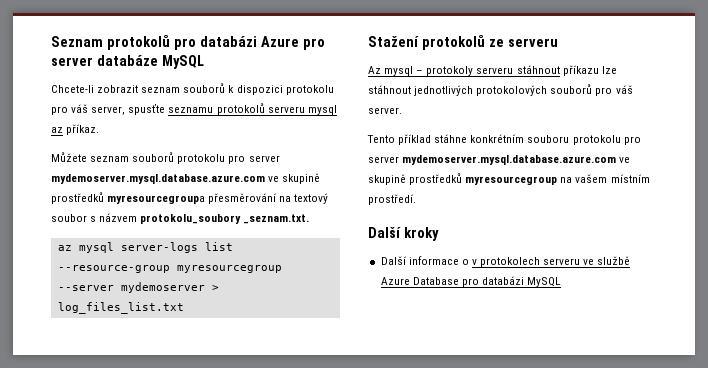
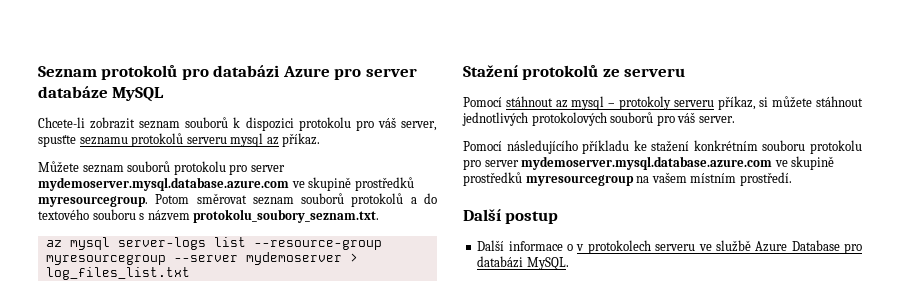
[107,193,329,204] [51,213,310,224] myresourcegroupa přesměrování na textový soubor s názvem protokolu_soubory _seznam.txt. -> [38,193,437,207] [38,209,380,223] myresourcegroup. Potom směrovat seznam souborů protokolů a do textového souboru s názvem protokolu_soubory_seznam.txt.
[368,66,381,74] Az -> [463,96,568,108] Pomocí stáhnout az
[516,65,617,76] stáhnout příkazu lze -> [717,96,813,110] příkaz, si můžete
[367,134,468,145] Tento příklad stáhne -> [463,140,690,154] Pomocí následujícího příkladu ke stažení
[403,227,439,241] kroky -> [505,211,559,224] postup
[527,277,562,287] MySQL -> [526,257,569,270] MySQL.

